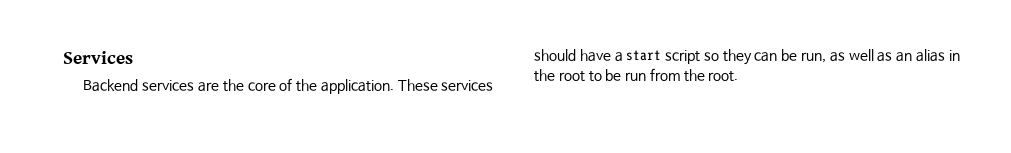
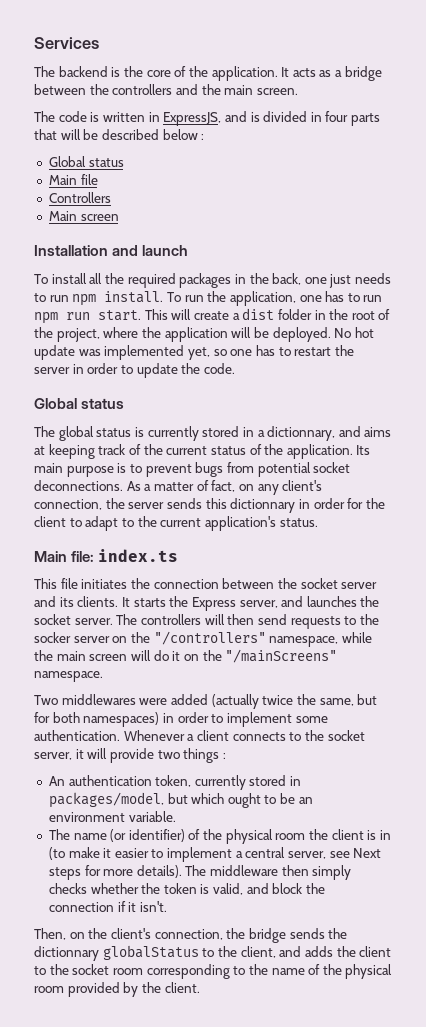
[83,79,219,92] Backend services are -> [34,66,121,77] The backend is
[397,79,494,91] [534,49,960,65] [534,68,739,82] These services should have a start script so they can be run, as well as an alias in the root to be run from the root. -> [281,66,382,81] [34,84,298,95] [34,111,381,126] [34,129,205,140] [48,156,124,167] [48,174,98,185] [48,192,111,203] [48,211,119,221] [34,245,189,256] [34,273,392,288] [34,291,383,306] [34,308,391,324] [34,327,374,342] [34,345,354,360] [34,363,235,378] [34,398,125,409] [34,426,392,441] [34,444,371,459] [34,462,351,477] [34,480,323,495] [34,498,385,513] [34,516,318,531] [34,549,179,562] [34,578,378,589] [34,596,380,611] [34,614,379,629] [34,631,372,647] [34,649,338,663] [34,671,103,682] [34,694,378,709] [34,712,328,727] [34,730,365,741] [34,748,226,763] [48,775,302,790] [48,792,313,808] [48,811,176,822] [48,829,391,844] [48,847,382,862] [48,865,352,880] [48,883,326,895] [48,901,167,912] [34,928,348,943] [34,945,392,961] [34,964,393,979] [34,982,200,997] It acts as a bridge between the controllers and the main screen. // The code is written in ExpressJS, and is divided in four parts that will be described below : // Global status // Main file // Controllers // Main screen // Installation and launch // To install all the required packages in the back, one just needs to run npm install. To run the application, one has to run npm run start. This will create a dist folder in the root of the project, where the application will be deployed. No hot update was implemented yet, so one has to restart the server in order to update the code. // Global status // The global status is currently stored in a dictionnary, and aims at keeping track of the current status of the application. Its main purpose is to prevent bugs from potential socket deconnections. As a matter of fact, on any client's connection, the server sends this dictionnary in order for the client to adapt to the current application's status. // Main file: index.ts // This file initiates the connection between the socket server and its clients. It starts the Express server, and launches the socket server. The controllers will then send requests to the socker server on the "/controllers" namespace, while the main screen will do it on the "/mainScreens" namespace. // Two middlewares were added (actually twice the same, but for both namespaces) in order to implement some authentication. Whenever a client connects to the socket server, it will provide two things : // An authentication token, currently stored in packages/model, but which ought to be an environment variable. // The name (or identifier) of the physical room the client is in (to make it easier to implement a central server, see Next steps for more details). The middleware then simply checks whether the token is valid, and block the connection if it isn't. // Then, on the client's connection, the bridge sends the dictionnary globalStatus to the client, and adds the client to the socket room corresponding to the name of the physical room provided by the client.

